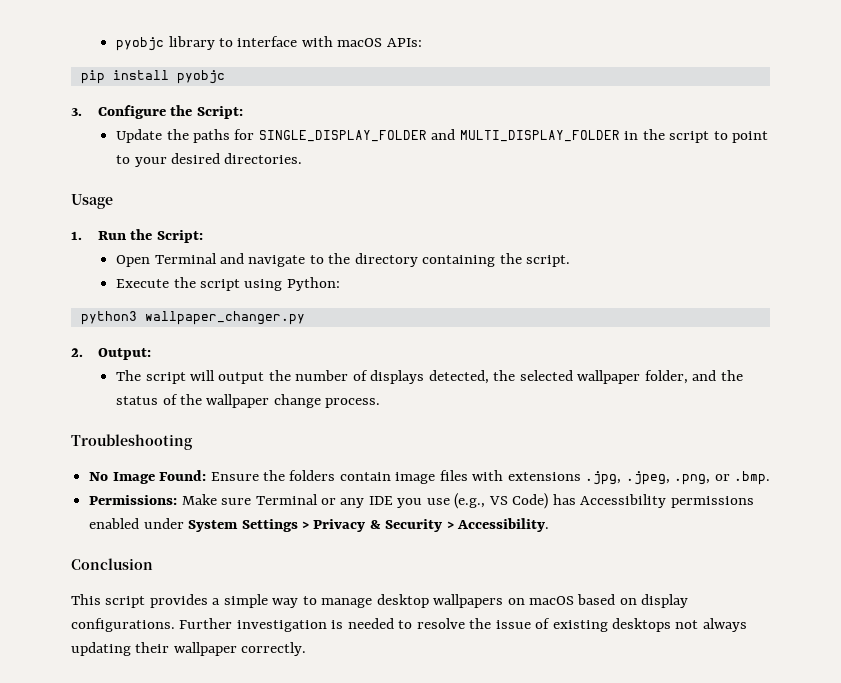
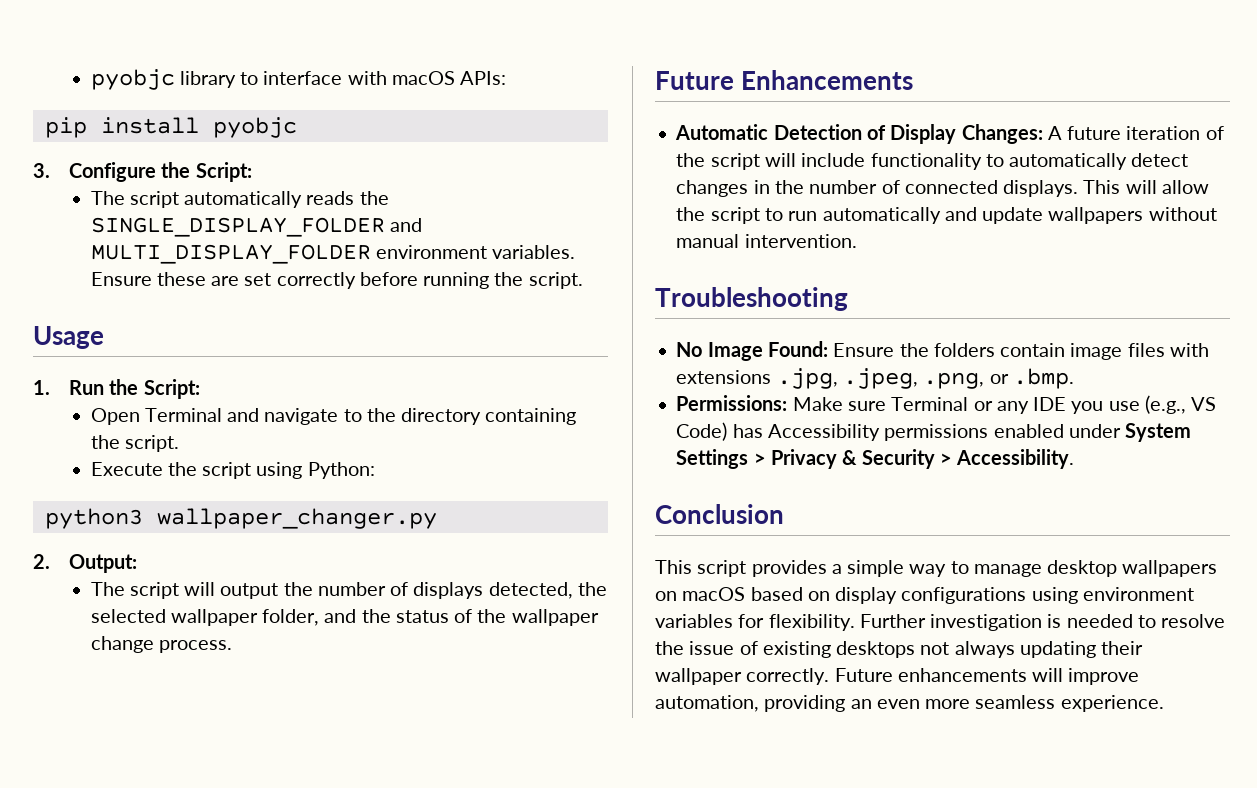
[116,129,769,143] [116,153,303,167] Update the paths for SINGLE_DISPLAY_FOLDER and MULTI_DISPLAY_FOLDER in the script to point to your desired directories. -> [90,191,389,208] [90,217,422,237] [90,244,576,264] [90,272,583,289] The script automatically reads the SINGLE_DISPLAY_FOLDER and MULTI_DISPLAY_FOLDER environment variables. Ensure these are set correctly before running the script.
(381, 403) none -> [655,70,914,90] [675,124,1224,144] [676,153,1189,170] [676,180,1209,197] [676,207,1217,224] [676,234,857,248] // Future Enhancements // Automatic Detection of Display Changes: A future iteration of the script will include functionality to automatically detect changes in the number of connected displays. This will allow the script to run automatically and update wallpapers without manual intervention.
[71,618,175,632] configurations. -> [901,587,1194,604] [655,614,855,631] configurations using environment variables for flexibility.
(307, 649) none -> [834,668,1140,685] [655,695,1164,712] Future enhancements will improve automation, providing an even more seamless experience.

